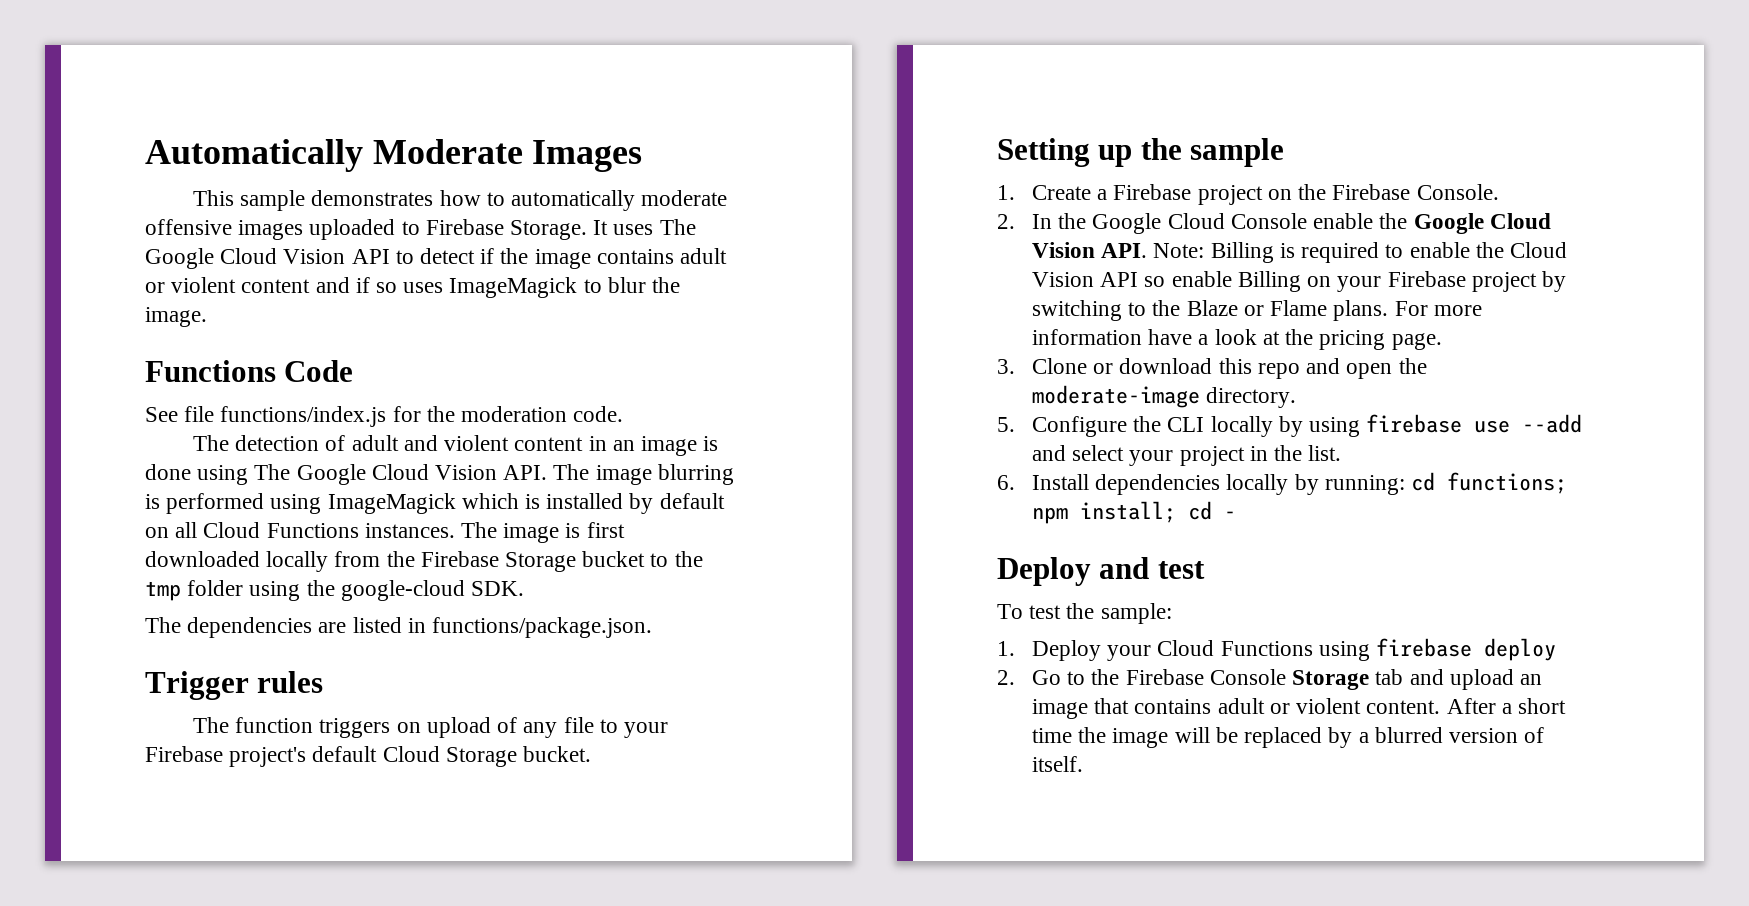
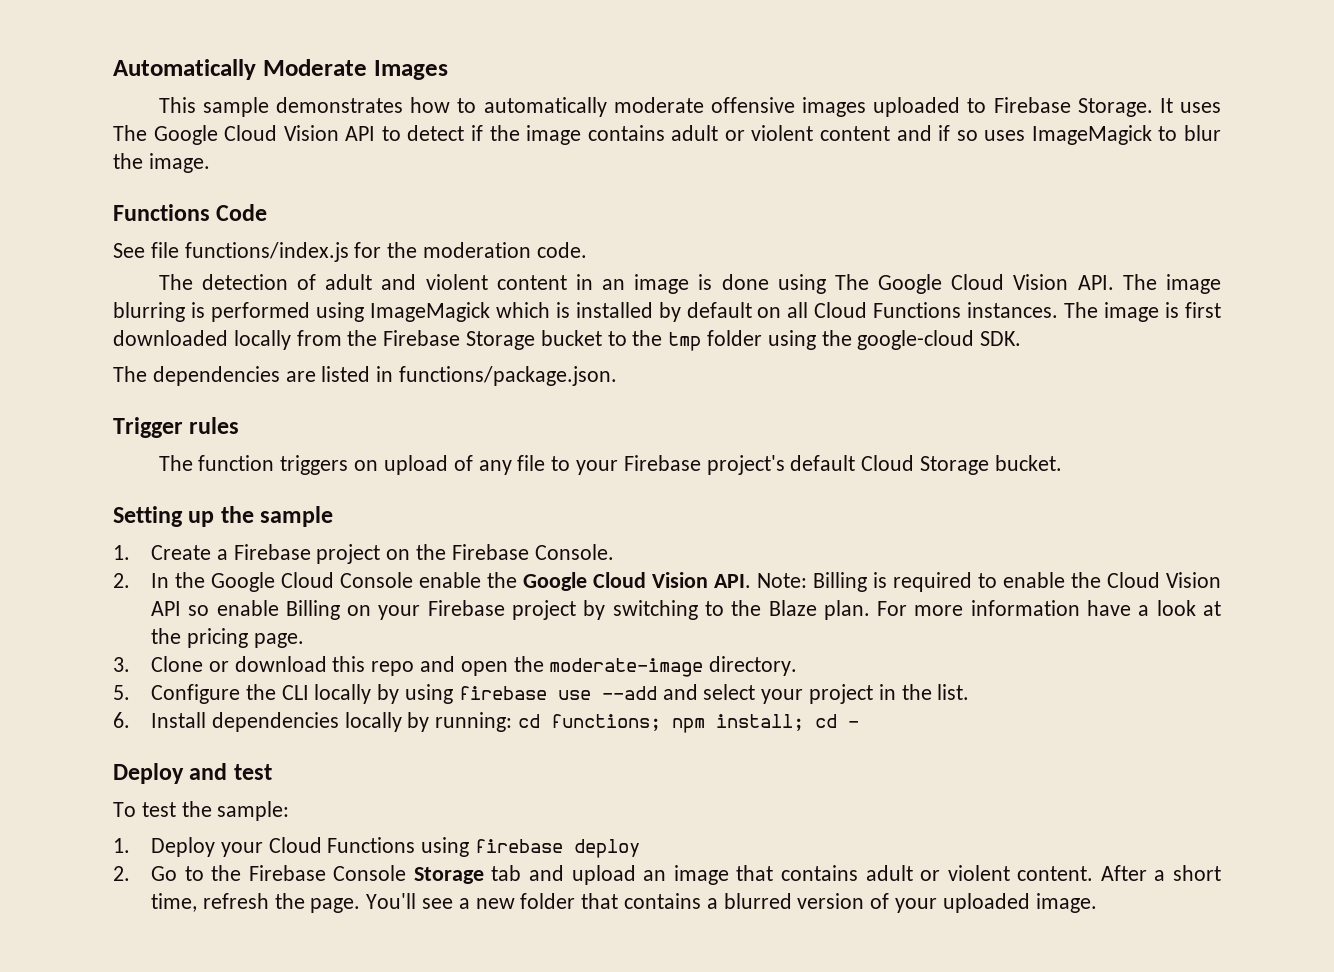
[1243,300,1389,321] or Flame plans. -> [823,600,870,620] plan.
[1032,727,1353,748] time the image will be replaced by -> [150,893,701,913] time, refresh the page. You'll see a new folder that contains
[1032,756,1084,772] itself. -> [895,893,1097,913] your uploaded image.

